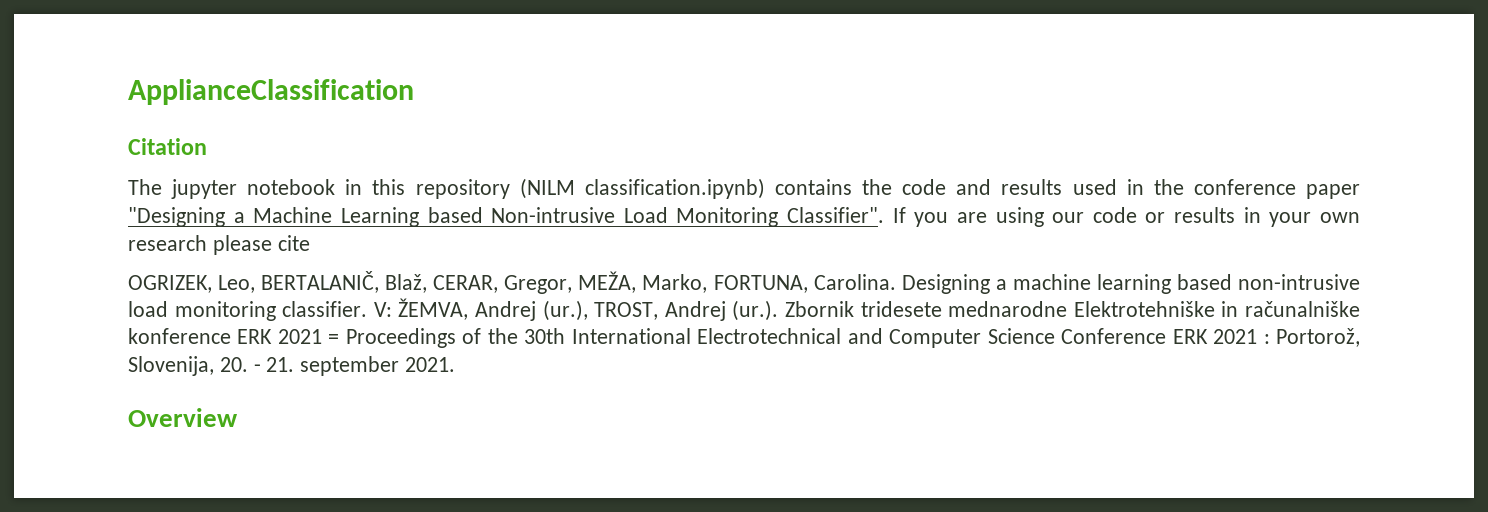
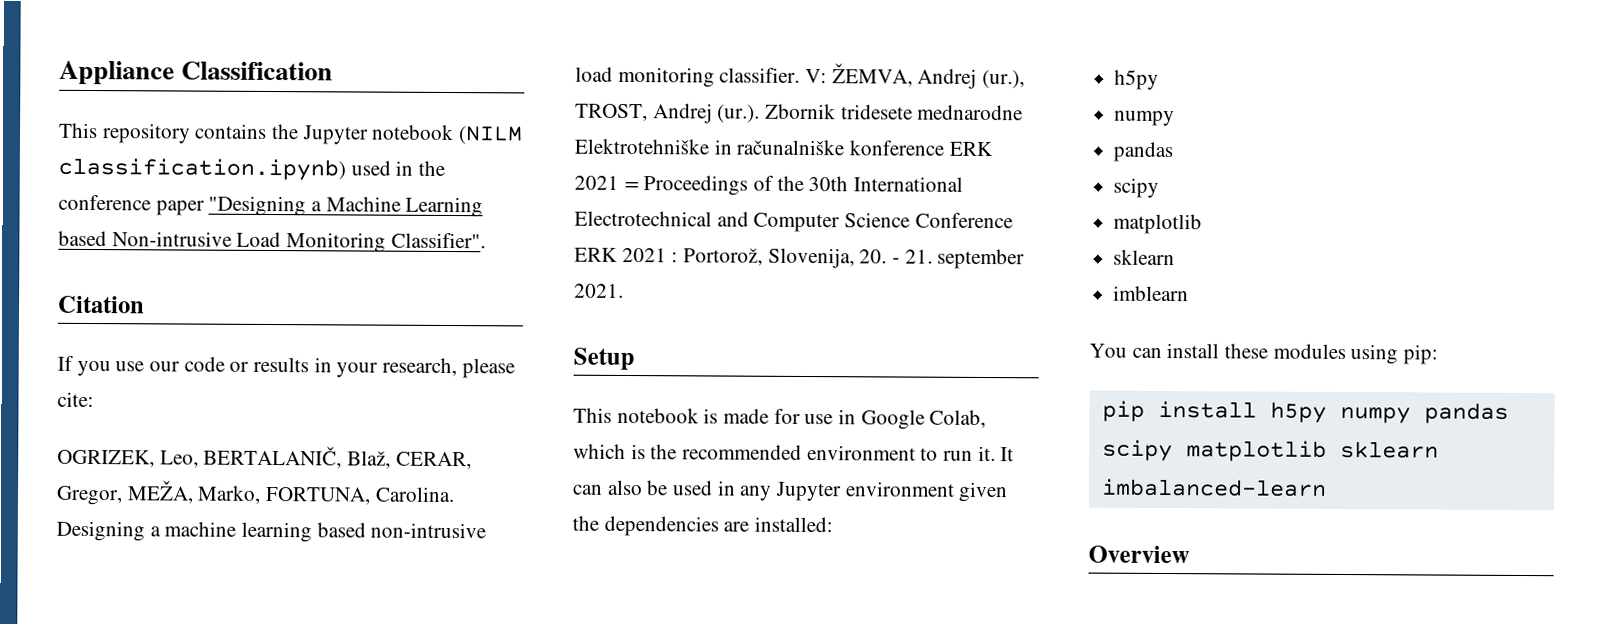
[128,79,414,105] [128,138,207,155] [128,178,1063,199] ApplianceClassification // Citation // The jupyter notebook in this repository (NILM classification.ipynb) contains the code and results -> [59,60,334,86] [58,122,524,145] [58,157,346,181] Appliance Classification // This repository contains the Jupyter notebook (NILM classification.ipynb)
(885, 215) none -> [58,295,145,314] // Citation //
[956,207,1044,227] are using -> [115,361,145,372] use
[1319,212,1360,223] [128,235,310,255] own research please cite -> [382,357,515,379] [57,391,94,408] research, please cite:
(456, 364) none -> [573,347,635,371] [573,407,987,430] [573,443,1015,462] [573,479,1009,503] [572,515,834,537] [1114,69,1160,90] [1114,110,1176,127] [1113,141,1174,163] [1113,177,1160,198] [1113,213,1203,235] [1113,249,1176,266] [1113,285,1190,302] [1089,343,1439,365] [1101,400,1509,424] [1101,439,1439,462] [1101,478,1327,497] // Setup // This notebook is made for use in Google Colab, which is the recommended environment to run it. It can also be used in any Jupyter environment given the dependencies are installed: // h5py // numpy // pandas // scipy // matplotlib // sklearn // imblearn // You can install these modules using pip: // pip install h5py numpy pandas scipy matplotlib sklearn imbalanced-learn

